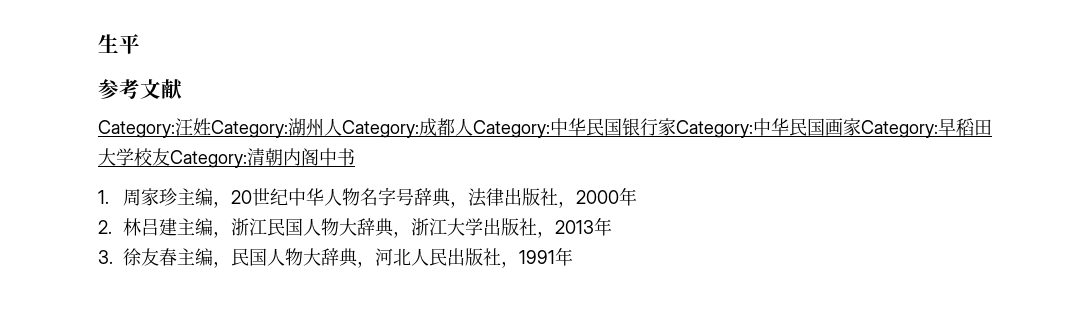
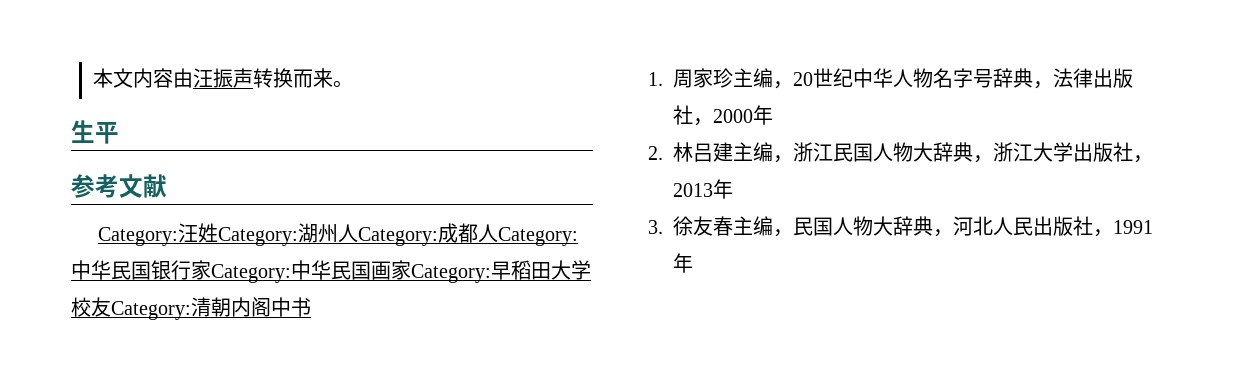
(98, 43) none -> [93,68,354,88] 本文内容由汪振声转换而来。 //

